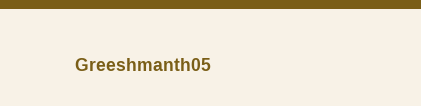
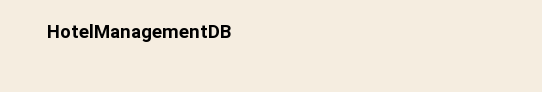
[75,58,211,71] Greeshmanth05 -> [47,24,231,42] HotelManagementDB

